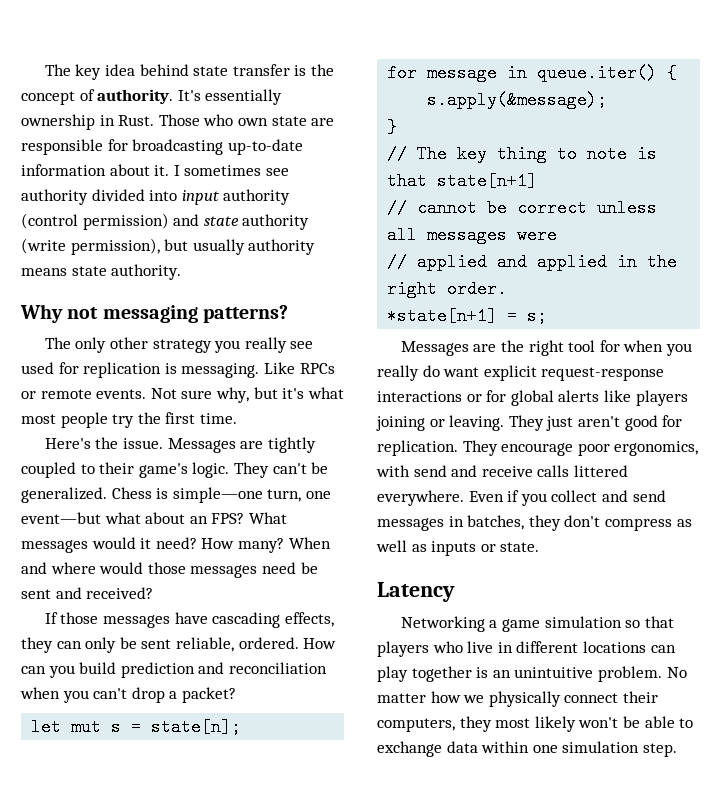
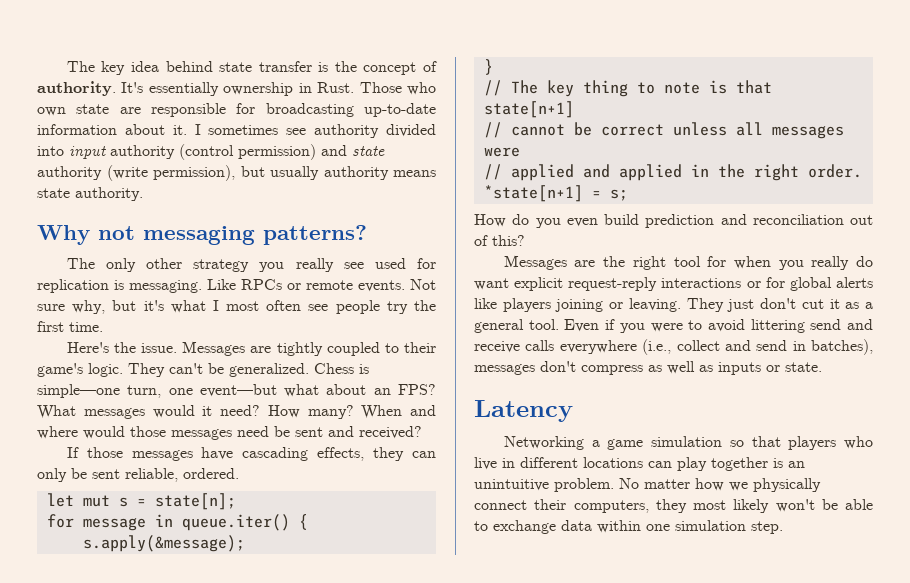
[21,414,56,424] most -> [212,300,329,311] I most often see
[303,638,337,649] [21,662,327,678] [20,687,236,703] How can you build prediction and reconciliation when you can't drop a packet? -> (239, 473) none
(548, 316) none -> [474,214,873,228] [474,235,525,246] // How do you even build prediction and reconciliation out of this?
[541,367,665,381] request-response -> [568,277,658,291] request-reply
[577,415,683,431] [377,440,699,456] [376,465,628,477] [377,490,666,506] [377,515,561,531] aren't good for replication. They encourage poor ergonomics, with send and receive calls littered everywhere. Even if you collect and send messages in batches, they -> [760,298,873,309] [474,319,873,333] [474,339,873,355] [474,364,535,375] don't cut it as a general tool. Even if you were to avoid littering send and receive calls everywhere (i.e., collect and send in batches), messages

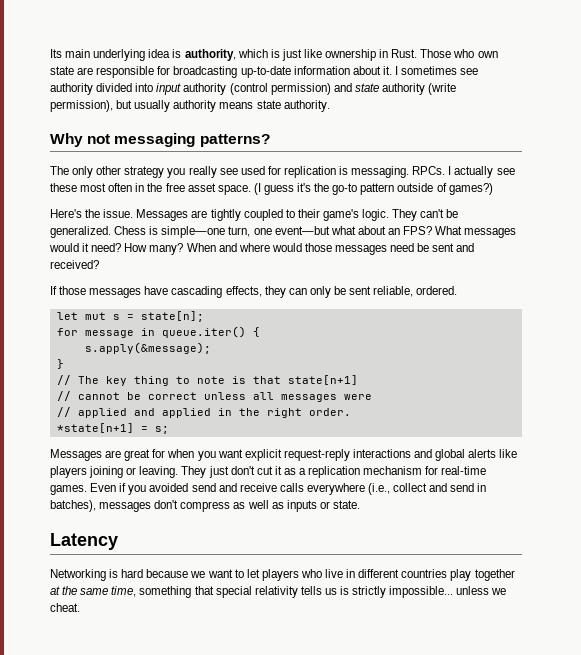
[66,61,437,75] [37,81,219,96] The key idea behind state transfer is the concept of authority. It's essentially -> [50,49,322,61] Its main underlying idea is authority, which is just like
[207,279,436,292] [37,300,437,314] [37,321,103,332] Like RPCs or remote events. Not sure why, but it's what I most often see people try the first time. -> [412,166,515,178] [50,183,493,195] RPCs. I actually see these most often in the free asset space. (I guess it's the go-to pattern outside of games?)
[474,214,873,228] [474,235,525,246] [503,255,701,270] // How do you even build prediction and reconciliation out of this? // Messages are the right tool -> [50,449,151,461] // Messages are great
[811,256,873,270] really do -> (216, 456) none
[746,277,785,288] or for -> [414,449,433,458] and
[474,319,805,333] general tool. Even if you were to avoid littering -> [308,466,487,478] [50,483,189,495] replication mechanism for real-time games. Even if you avoided
[591,436,781,450] a game simulation so that -> [109,569,260,578] is hard because we want to let
[583,457,805,471] [474,478,821,492] [474,499,873,513] [474,520,783,534] locations can play together is an unintuitive problem. No matter how we physically connect their computers, they most likely won't be able to exchange data within one simulation step. -> [401,569,515,581] [50,586,507,598] [50,603,80,612] countries play together at the same time, something that special relativity tells us is strictly impossible... unless we cheat.

